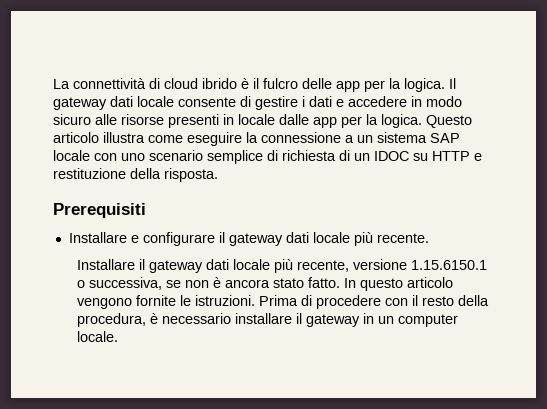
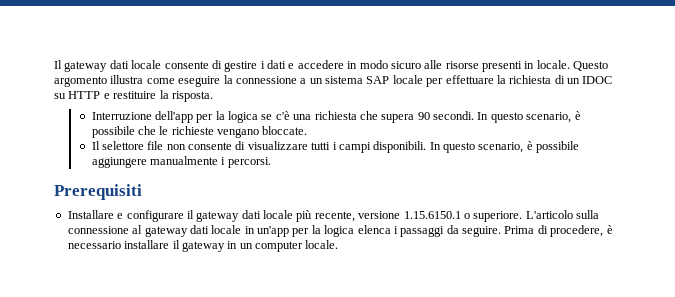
[53,78,445,92] La connettività di cloud ibrido è il fulcro delle app per la logica. -> (54, 64) none
[238,114,472,128] [53,132,99,143] locale dalle app per la logica. Questo articolo -> [536,60,609,71] [54,76,107,87] locale. Questo argomento
[94,150,278,164] con uno scenario semplice di -> [426,75,506,87] per effettuare la
[53,168,161,179] restituzione della -> [113,90,169,99] restituire la
(218, 175) none -> [91,111,581,123] [91,126,308,138] [91,141,580,153] [91,156,271,168] // Interruzione dell'app per la logica se c'è una richiesta che supera 90 secondi. In questo scenario, è possibile che le richieste vengano bloccate. // Il selettore file non consente di visualizzare tutti i campi disponibili. In questo scenario, è possibile aggiungere manualmente i percorsi.
[376,233,429,243] [76,259,487,273] [76,277,453,291] [76,295,489,309] [76,313,146,327] recente. // Installare il gateway dati locale più recente, versione 1.15.6150.1 o successiva, se non è ancora stato fatto. In questo articolo vengono fornite le istruzioni. Prima di procedere con il resto della procedura, -> [314,210,599,222] [67,225,604,237] recente, versione 1.15.6150.1 o superiore. L'articolo sulla connessione al gateway dati locale in un'app per la logica elenca i passaggi da seguire. Prima di procedere,

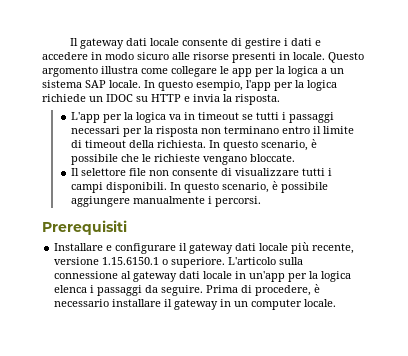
[178,75,565,87] eseguire la connessione a un sistema SAP locale per effettuare la richiesta di -> [171,66,344,77] [42,80,337,91] [42,94,86,102] collegare le app per la logica a un sistema SAP locale. In questo esempio, l'app per la logica richiede
[113,91,157,99] restituire -> [193,94,220,102] invia
[91,111,475,123] Interruzione dell'app per la logica se c'è una richiesta che supera 90 secondi. -> [70,112,334,123] [70,126,354,137] [70,140,206,148] L'app per la logica va in timeout se tutti i passaggi necessari per la risposta non terminano entro il limite di timeout della richiesta.

